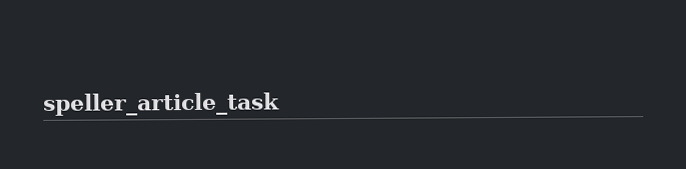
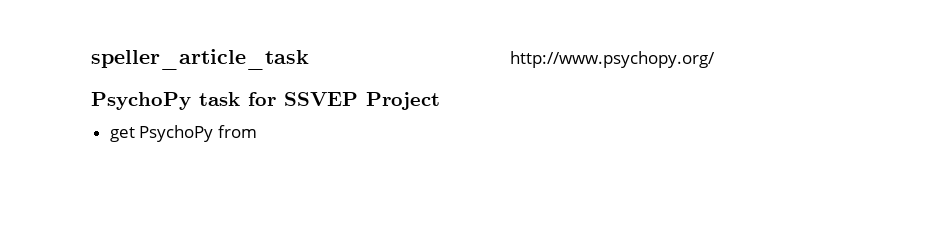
(280, 104) none -> [91,92,440,110] [109,125,257,142] [509,51,715,68] // PsychoPy task for SSVEP Project // get PsychoPy from http://www.psychopy.org/

